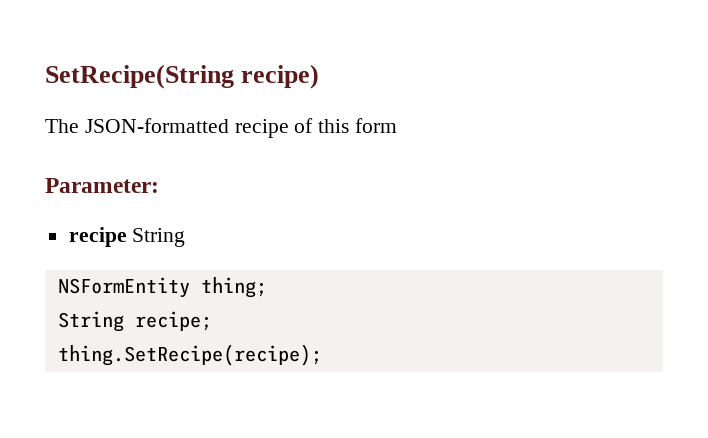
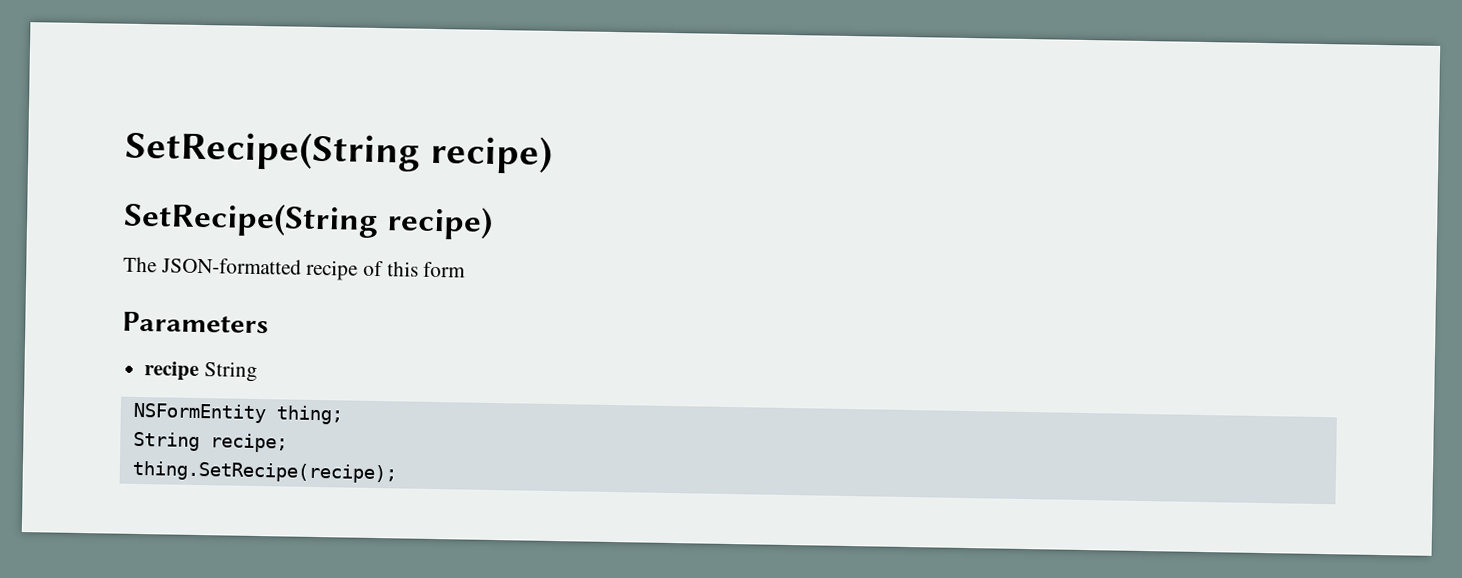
[45,64,320,89] SetRecipe(String recipe) -> [124,129,554,174] [123,201,494,240] SetRecipe(String recipe) // SetRecipe(String recipe)
[45,178,159,193] Parameter: -> [122,311,269,334] Parameters

